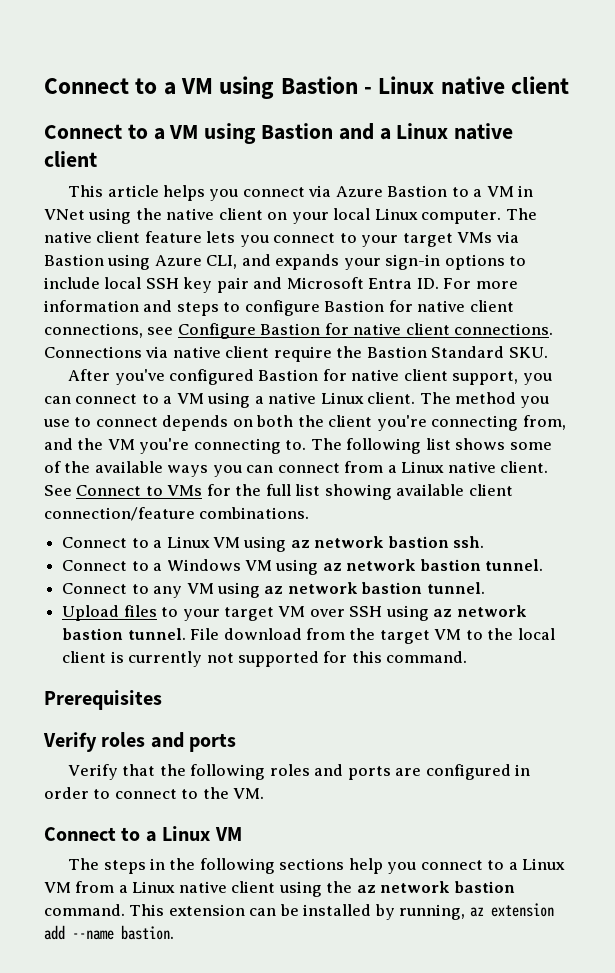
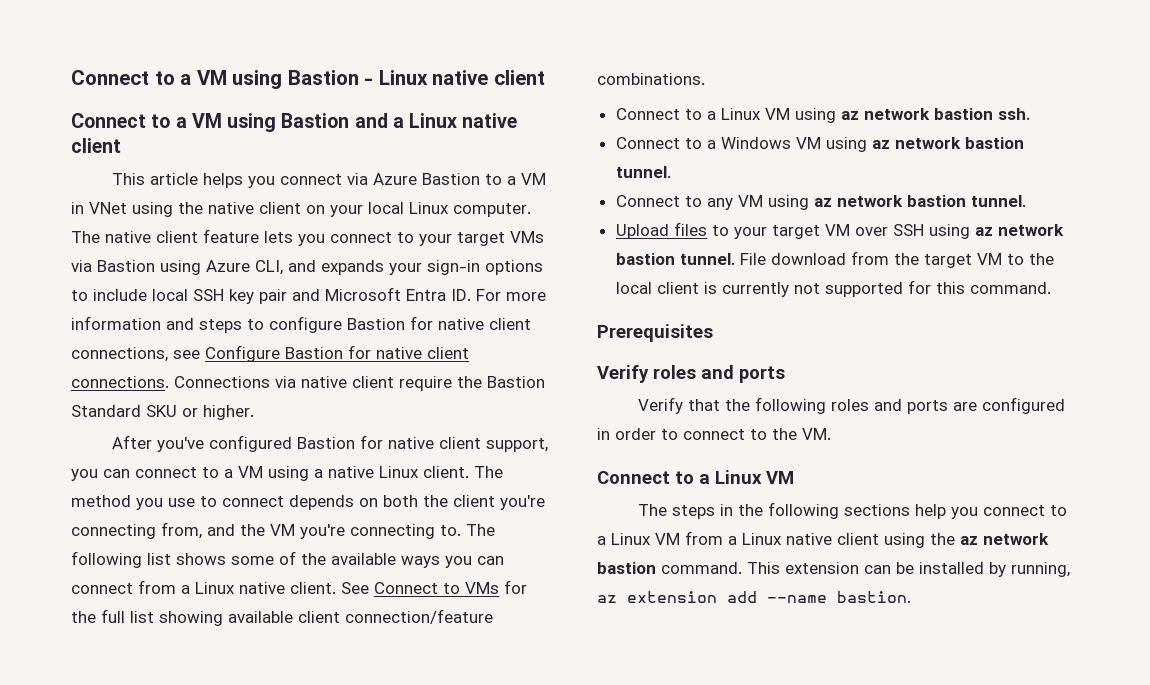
[508,347,548,358] SKU. -> [146,405,254,420] SKU or higher.

